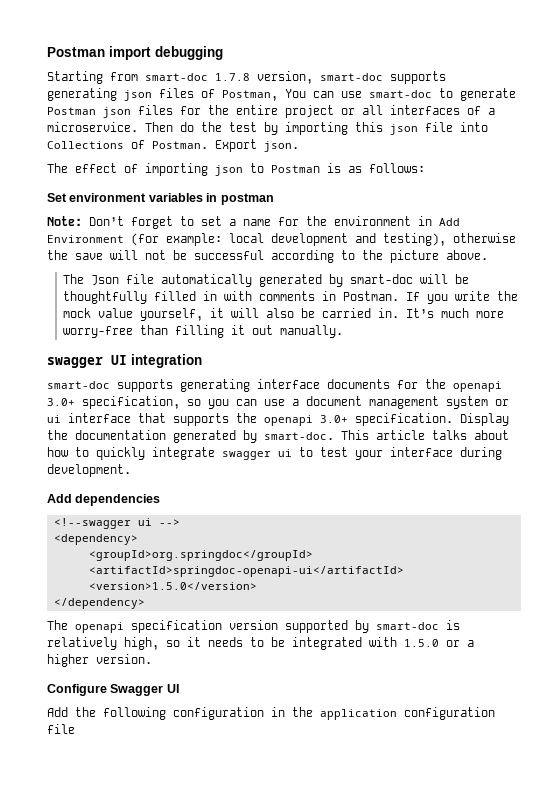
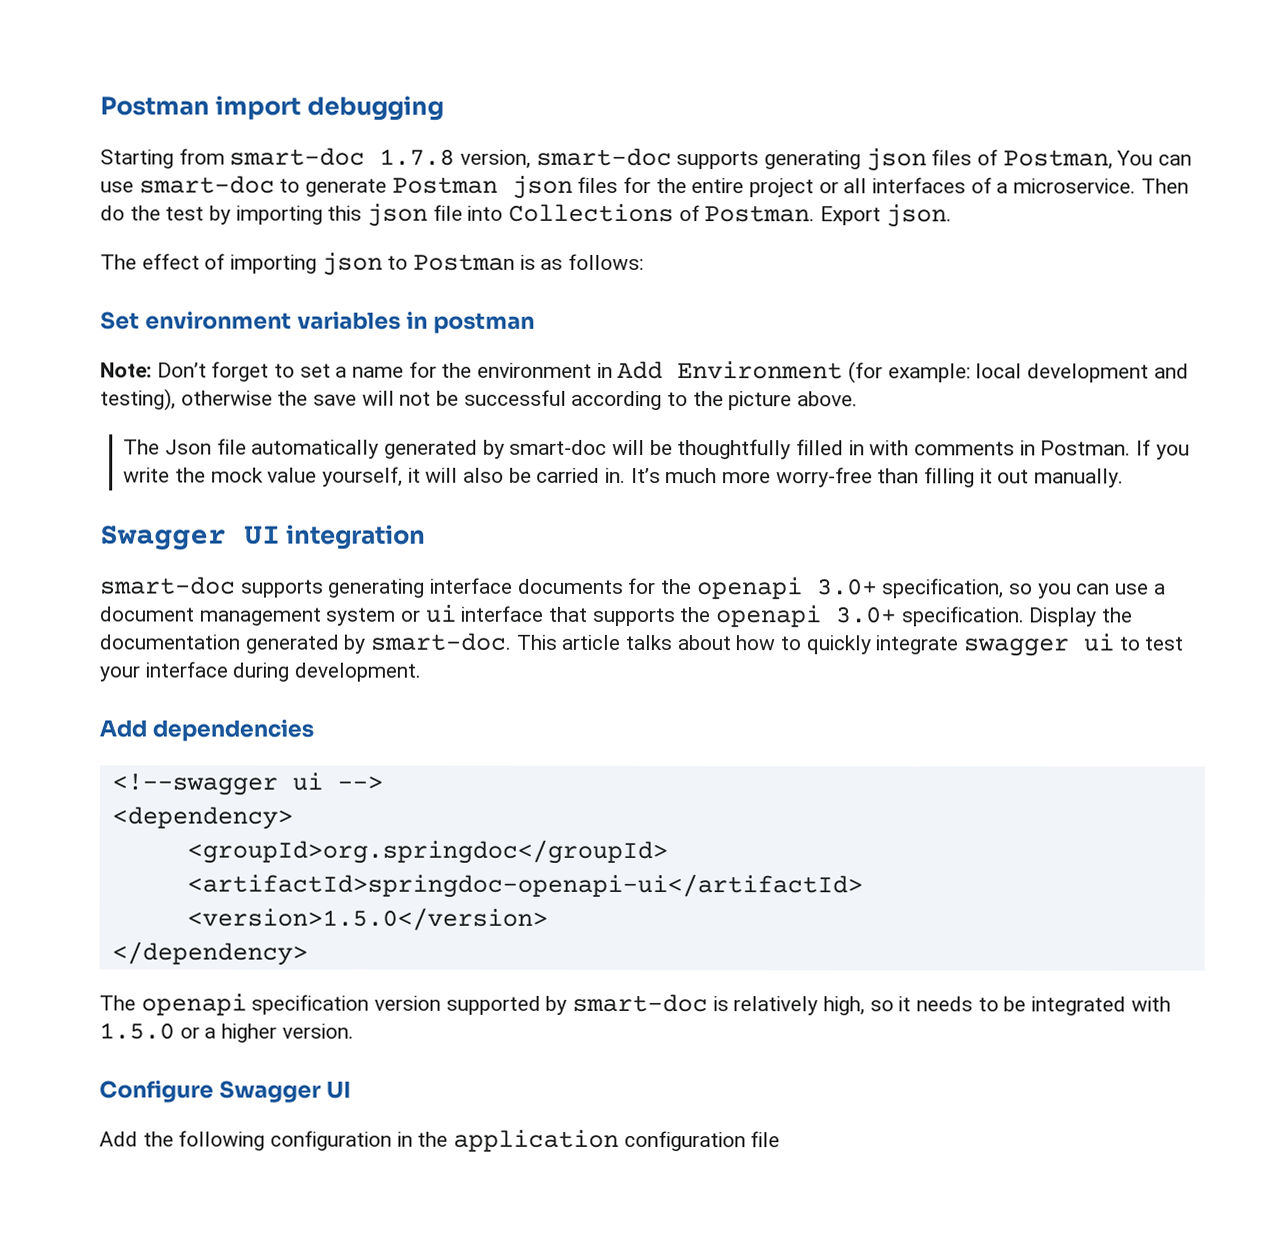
[47,357,103,368] swagger -> [100,525,227,551] Swagger

